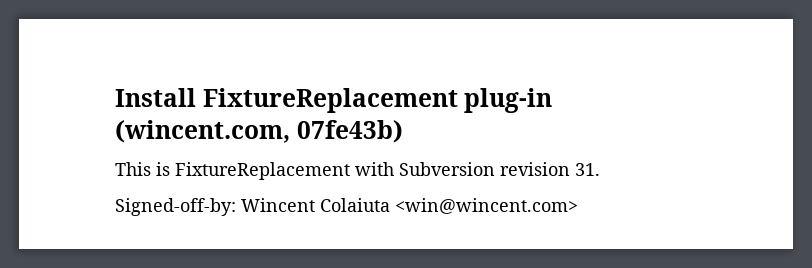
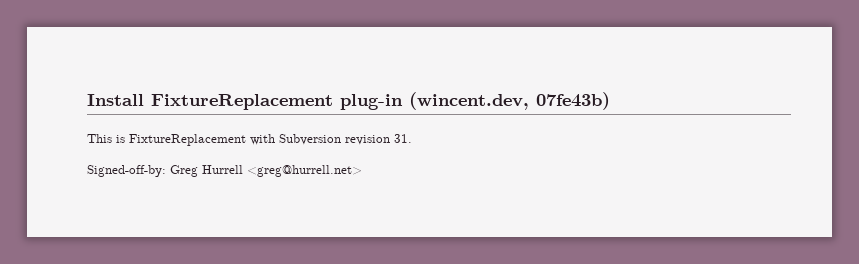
[115,120,290,143] (wincent.com, -> [409,92,529,110] (wincent.dev,
[241,198,578,214] Wincent Colaiuta <win@wincent.com> -> [170,165,362,177] Greg Hurrell <greg@hurrell.net>

